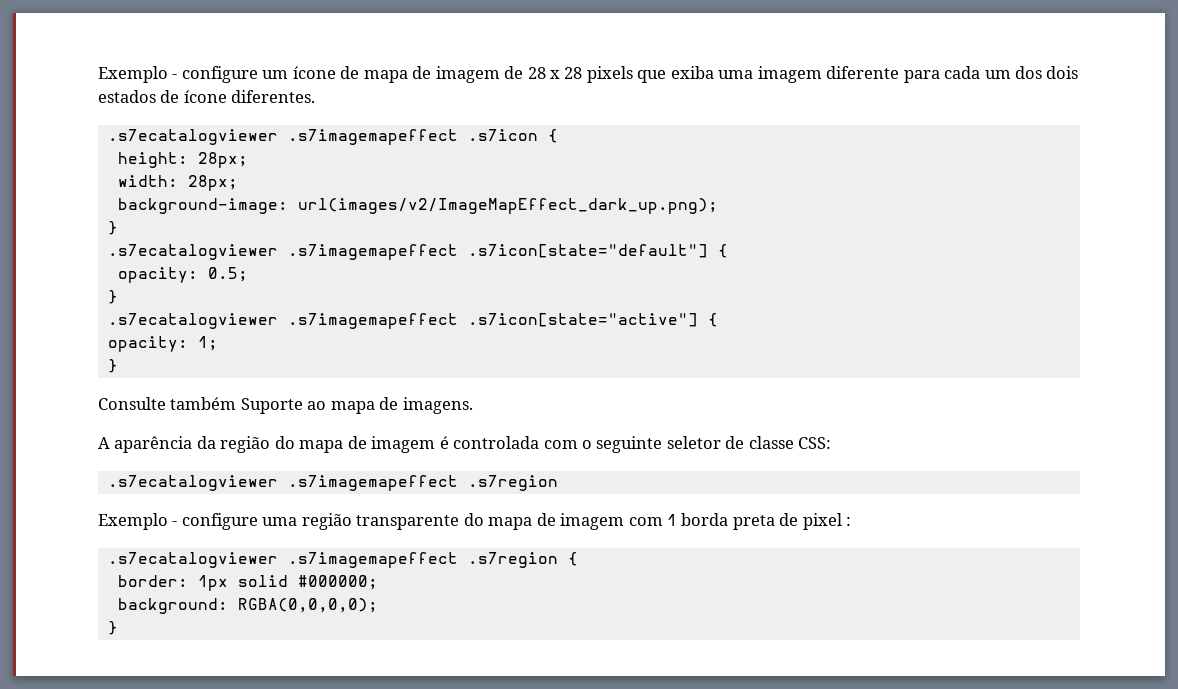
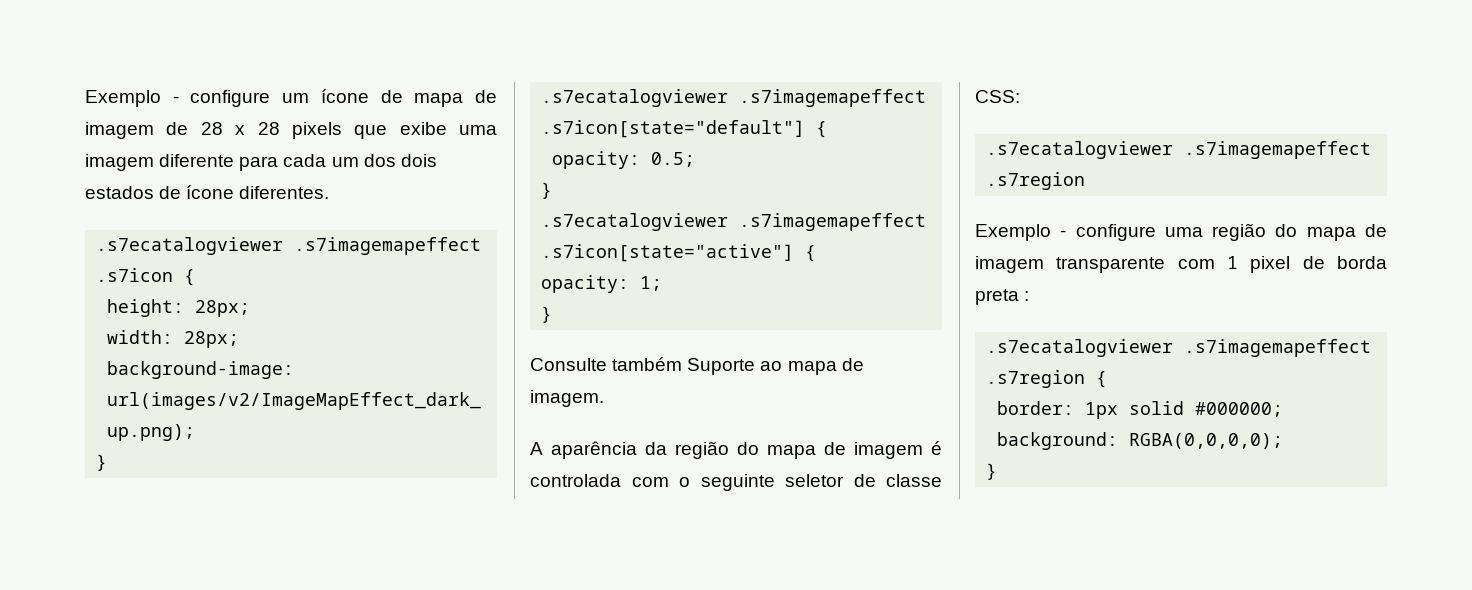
[670,66,714,79] exiba -> [399,122,447,135] exibe
[402,397,473,414] imagens. -> [530,390,604,407] imagem.
[356,513,625,530] transparente do mapa de imagem -> [1275,224,1387,241] [975,256,1166,273] do mapa de imagem transparente
[681,513,842,530] borda preta de pixel -> [1250,256,1387,273] [975,289,1019,305] pixel de borda preta

